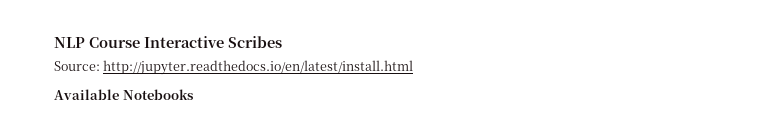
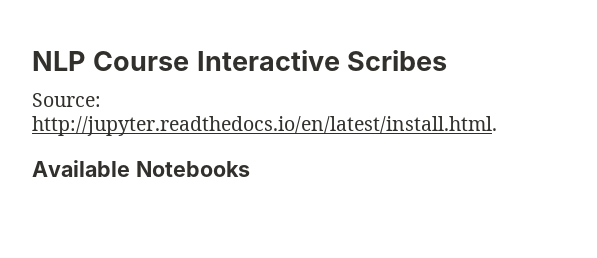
[103,60,414,75] http://jupyter.readthedocs.io/en/latest/install.html -> [32,116,497,136] http://jupyter.readthedocs.io/en/latest/install.html.

